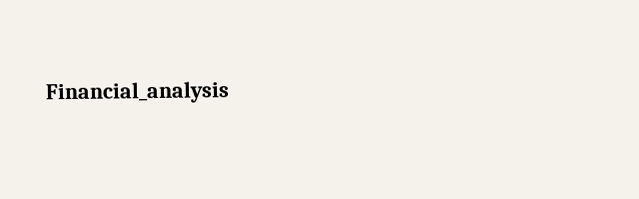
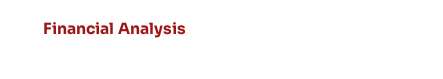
[45,81,230,105] Financial_analysis -> [43,22,187,38] Financial Analysis

